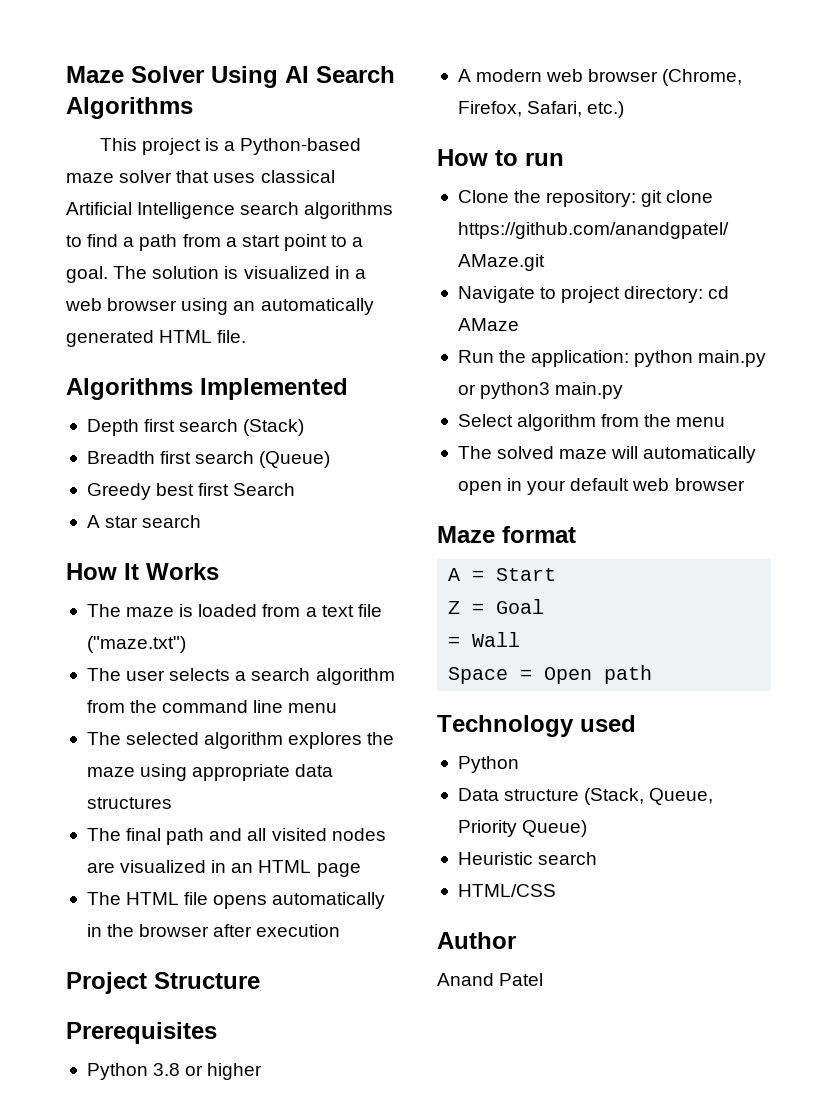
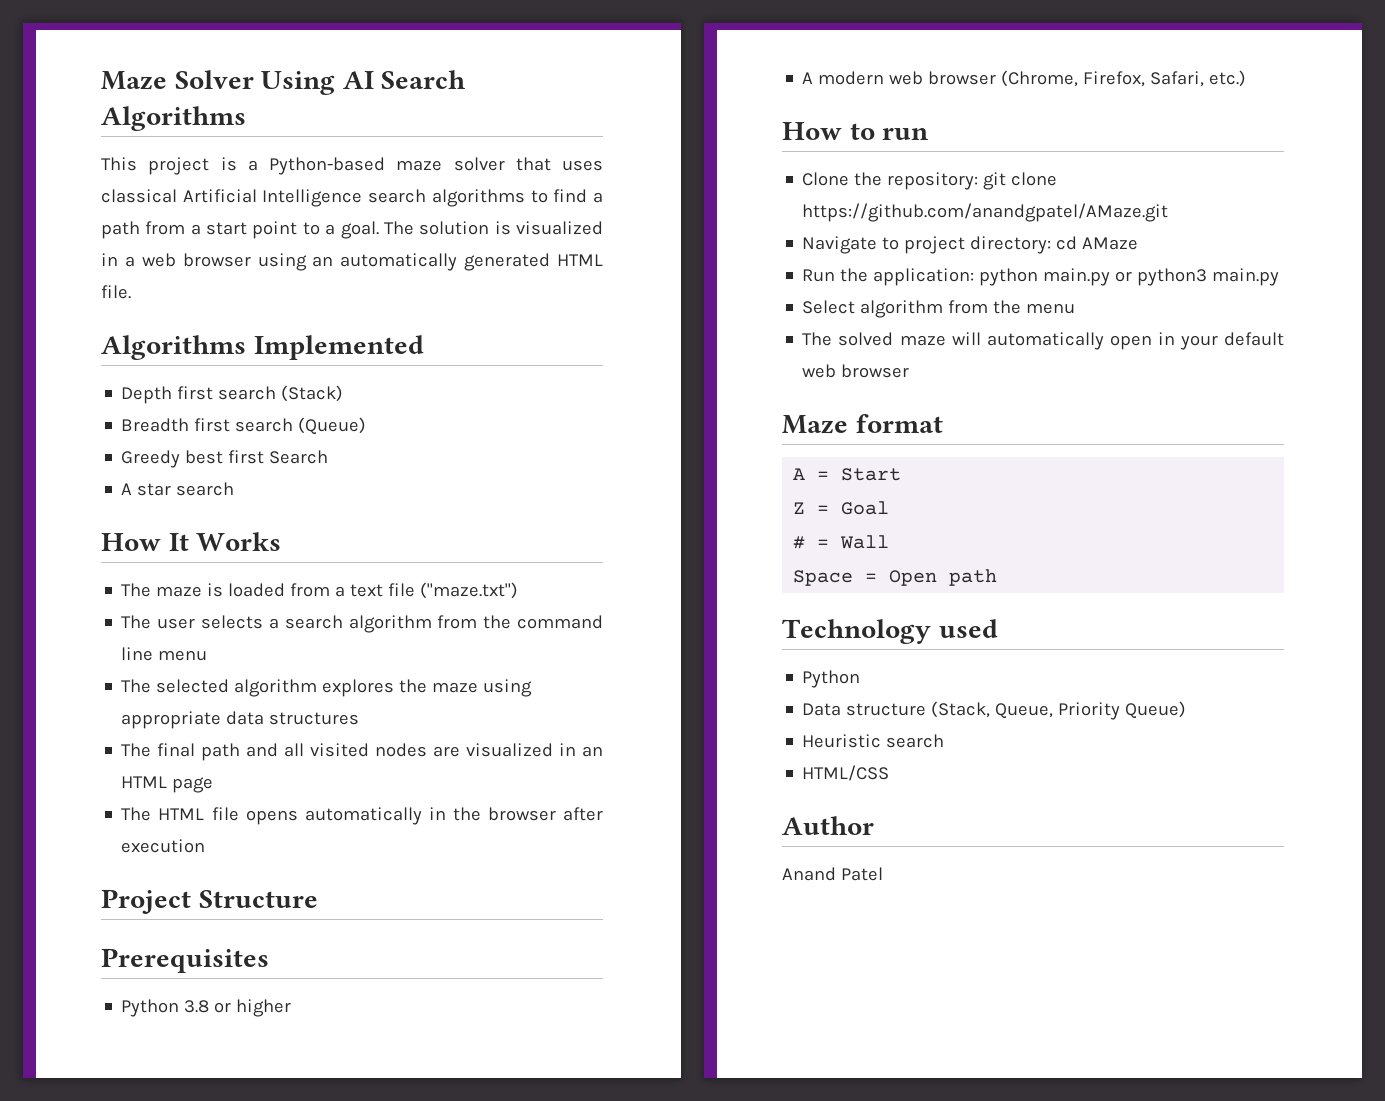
(545, 606) none -> [793,536,806,549] #

